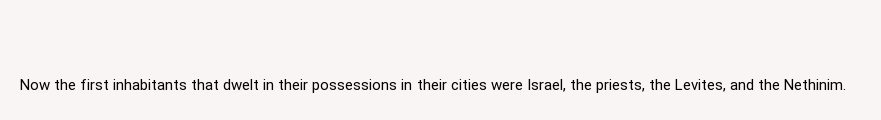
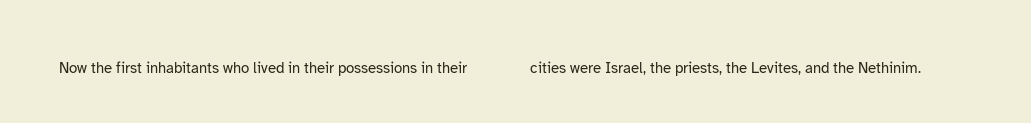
[191,79,260,90] that dwelt -> [223,61,284,73] who lived

